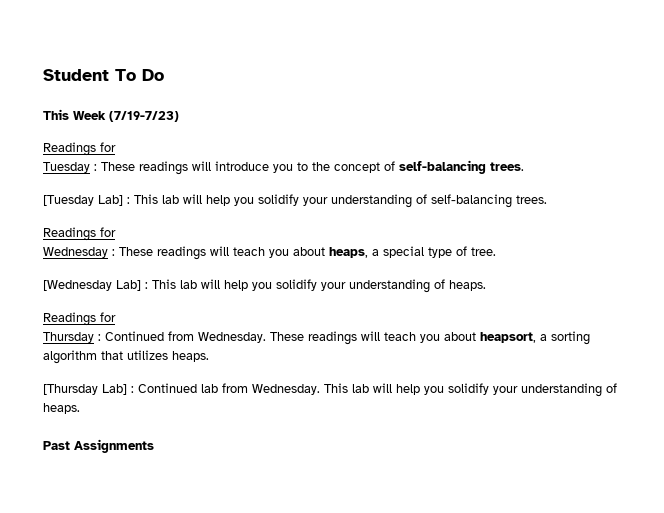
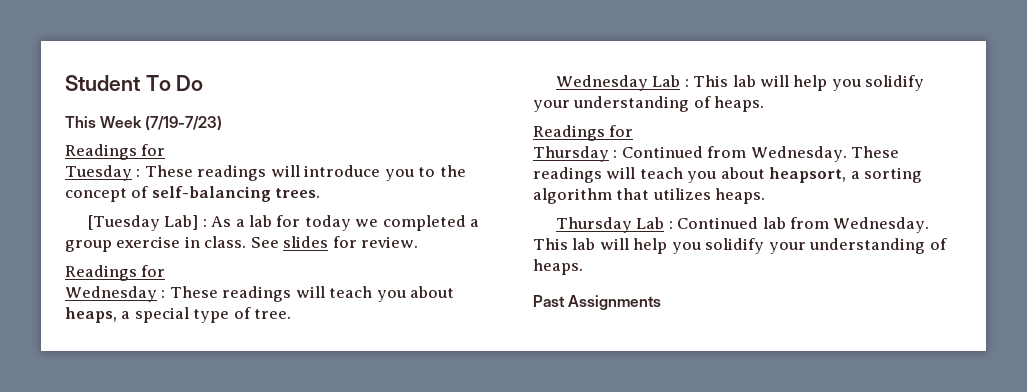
[134,194,547,208] This lab will help you solidify your understanding of self-balancing trees. -> [211,215,480,231] [65,236,419,252] As a lab for today we completed a group exercise in class. See slides for review.
[43,280,141,291] [Wednesday Lab] -> [555,75,681,91] Wednesday Lab
[43,384,127,395] [Thursday Lab] -> [555,217,665,233] Thursday Lab

